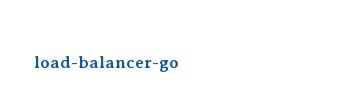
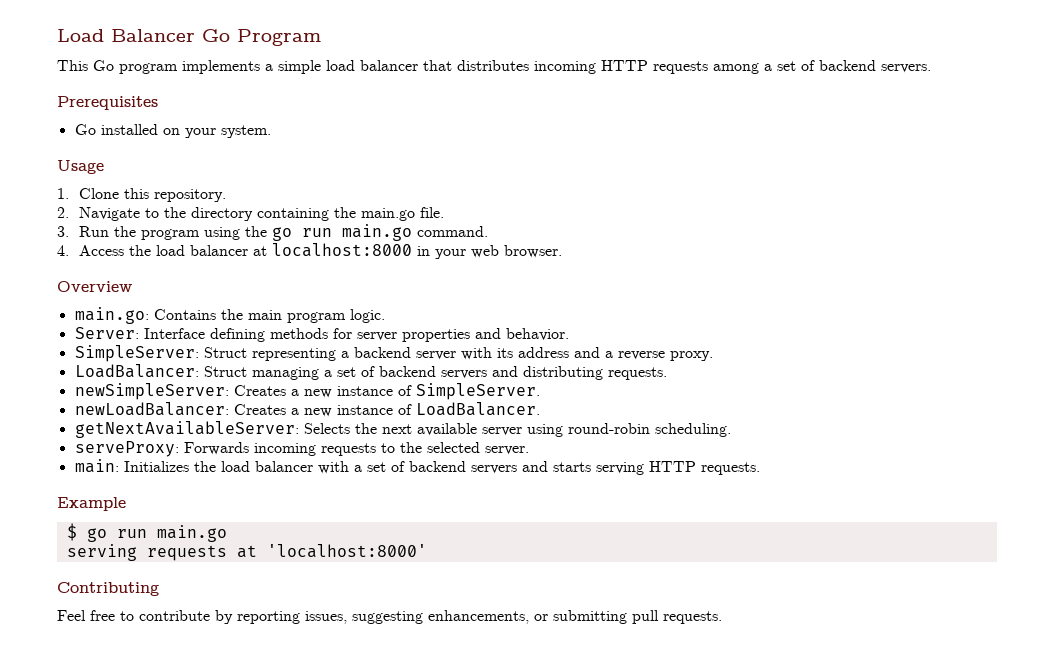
[34,56,179,72] load-balancer-go -> [57,29,321,46] [57,60,931,74] [57,96,158,110] [74,124,271,138] [57,160,104,174] [57,188,226,202] [57,207,444,221] [57,224,488,241] [57,243,562,259] [57,281,132,292] [74,307,385,324] [74,327,569,342] [74,345,713,362] [74,364,667,380] [74,383,540,400] [74,402,540,417] [74,421,731,438] [74,441,529,457] [74,459,760,475] [57,497,126,511] [66,523,227,542] [66,544,427,561] [57,582,159,596] [57,610,722,624] Load Balancer Go Program // This Go program implements a simple load balancer that distributes incoming HTTP requests among a set of backend servers. // Prerequisites // Go installed on your system. // Usage // 1. Clone this repository. // 2. Navigate to the directory containing the main.go file. // 3. Run the program using the go run main.go command. // 4. Access the load balancer at localhost:8000 in your web browser. // Overview // main.go: Contains the main program logic. // Server: Interface defining methods for server properties and behavior. // SimpleServer: Struct representing a backend server with its address and a reverse proxy. // LoadBalancer: Struct managing a set of backend servers and distributing requests. // newSimpleServer: Creates a new instance of SimpleServer. // newLoadBalancer: Creates a new instance of LoadBalancer. // getNextAvailableServer: Selects the next available server using round-robin scheduling. // serveProxy: Forwards incoming requests to the selected server. // main: Initializes the load balancer with a set of backend servers and starts serving HTTP requests. // Example // $ go run main.go // serving requests at 'localhost:8000' // Contributing // Feel free to contribute by reporting issues, suggesting enhancements, or submitting pull requests.

